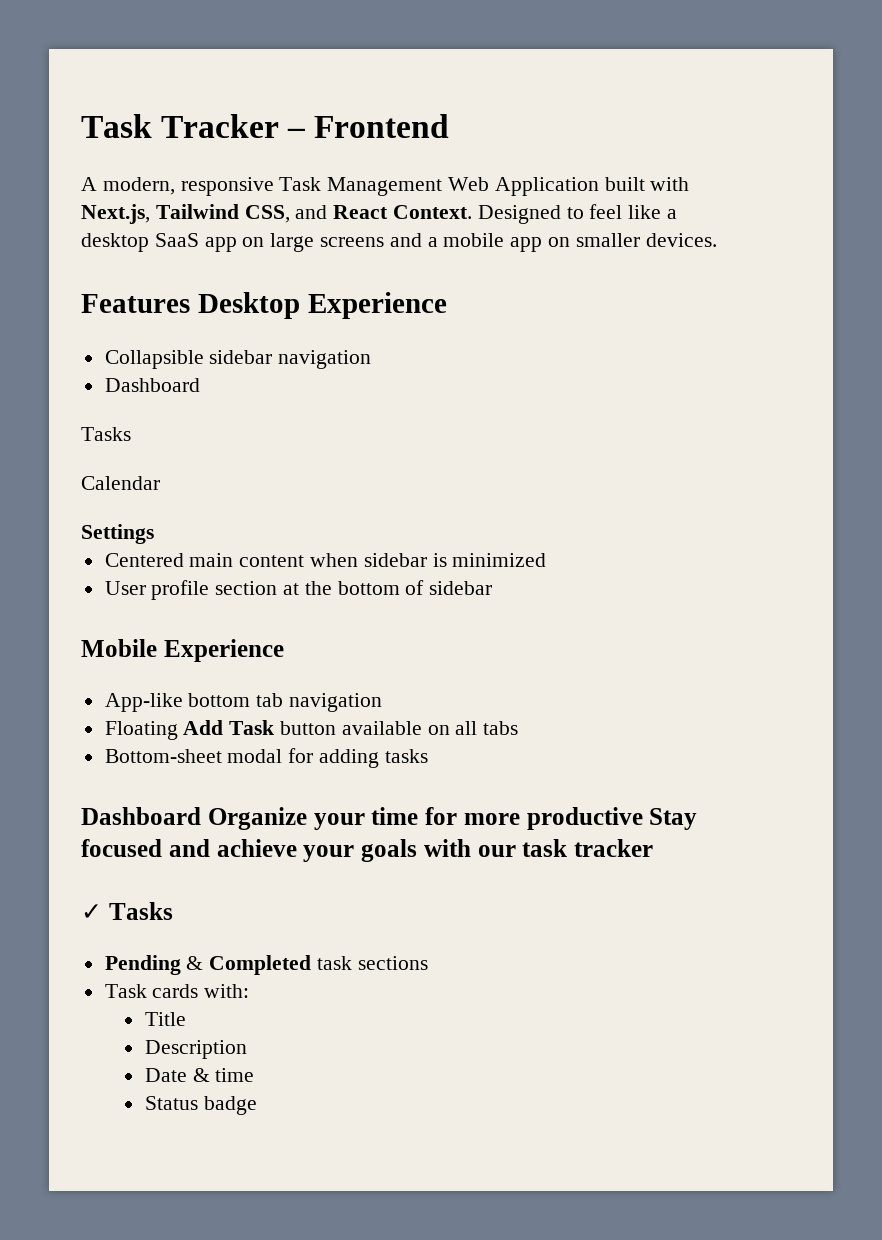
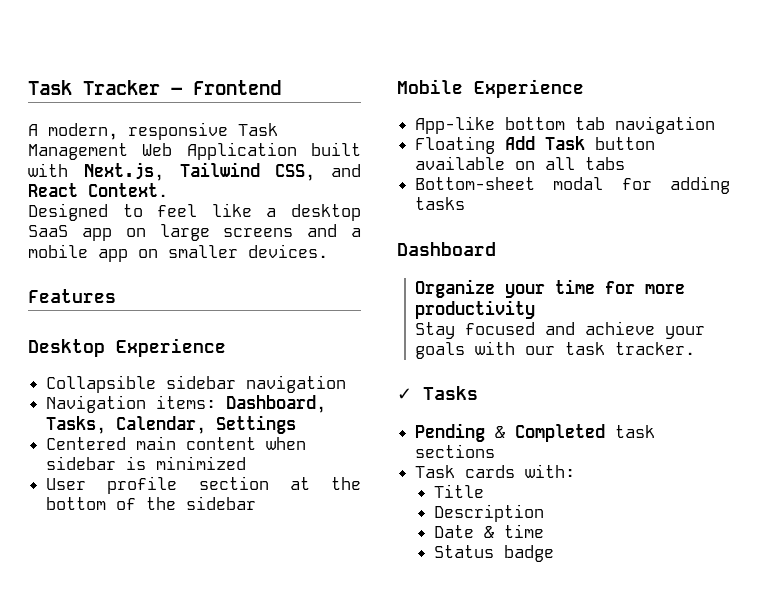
(473, 212) none -> (168, 190) //
(190, 303) none -> (116, 296) //
[104,378,200,392] [81,427,131,441] [81,476,160,490] Dashboard // Tasks // Calendar // -> [46,395,327,413] [46,416,207,434] Navigation items: Dashboard, Tasks, Calendar,
(425, 587) none -> [146,497,177,510] the
(201, 816) none -> (496, 249) //
[526,807,643,830] productive -> [415,300,536,319] productivity //
[574,839,653,857] tracker -> [615,342,696,355] tracker.

